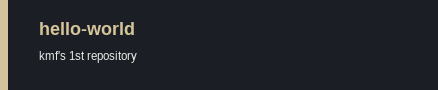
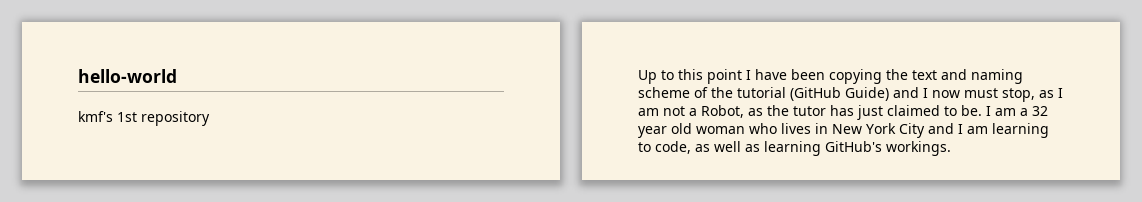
(138, 57) none -> [638,69,1023,84] [638,87,1063,102] [638,105,1048,120] [638,123,1049,138] [638,141,951,156] // Up to this point I have been copying the text and naming scheme of the tutorial (GitHub Guide) and I now must stop, as I am not a Robot, as the tutor has just claimed to be. I am a 32 year old woman who lives in New York City and I am learning to code, as well as learning GitHub's workings.

